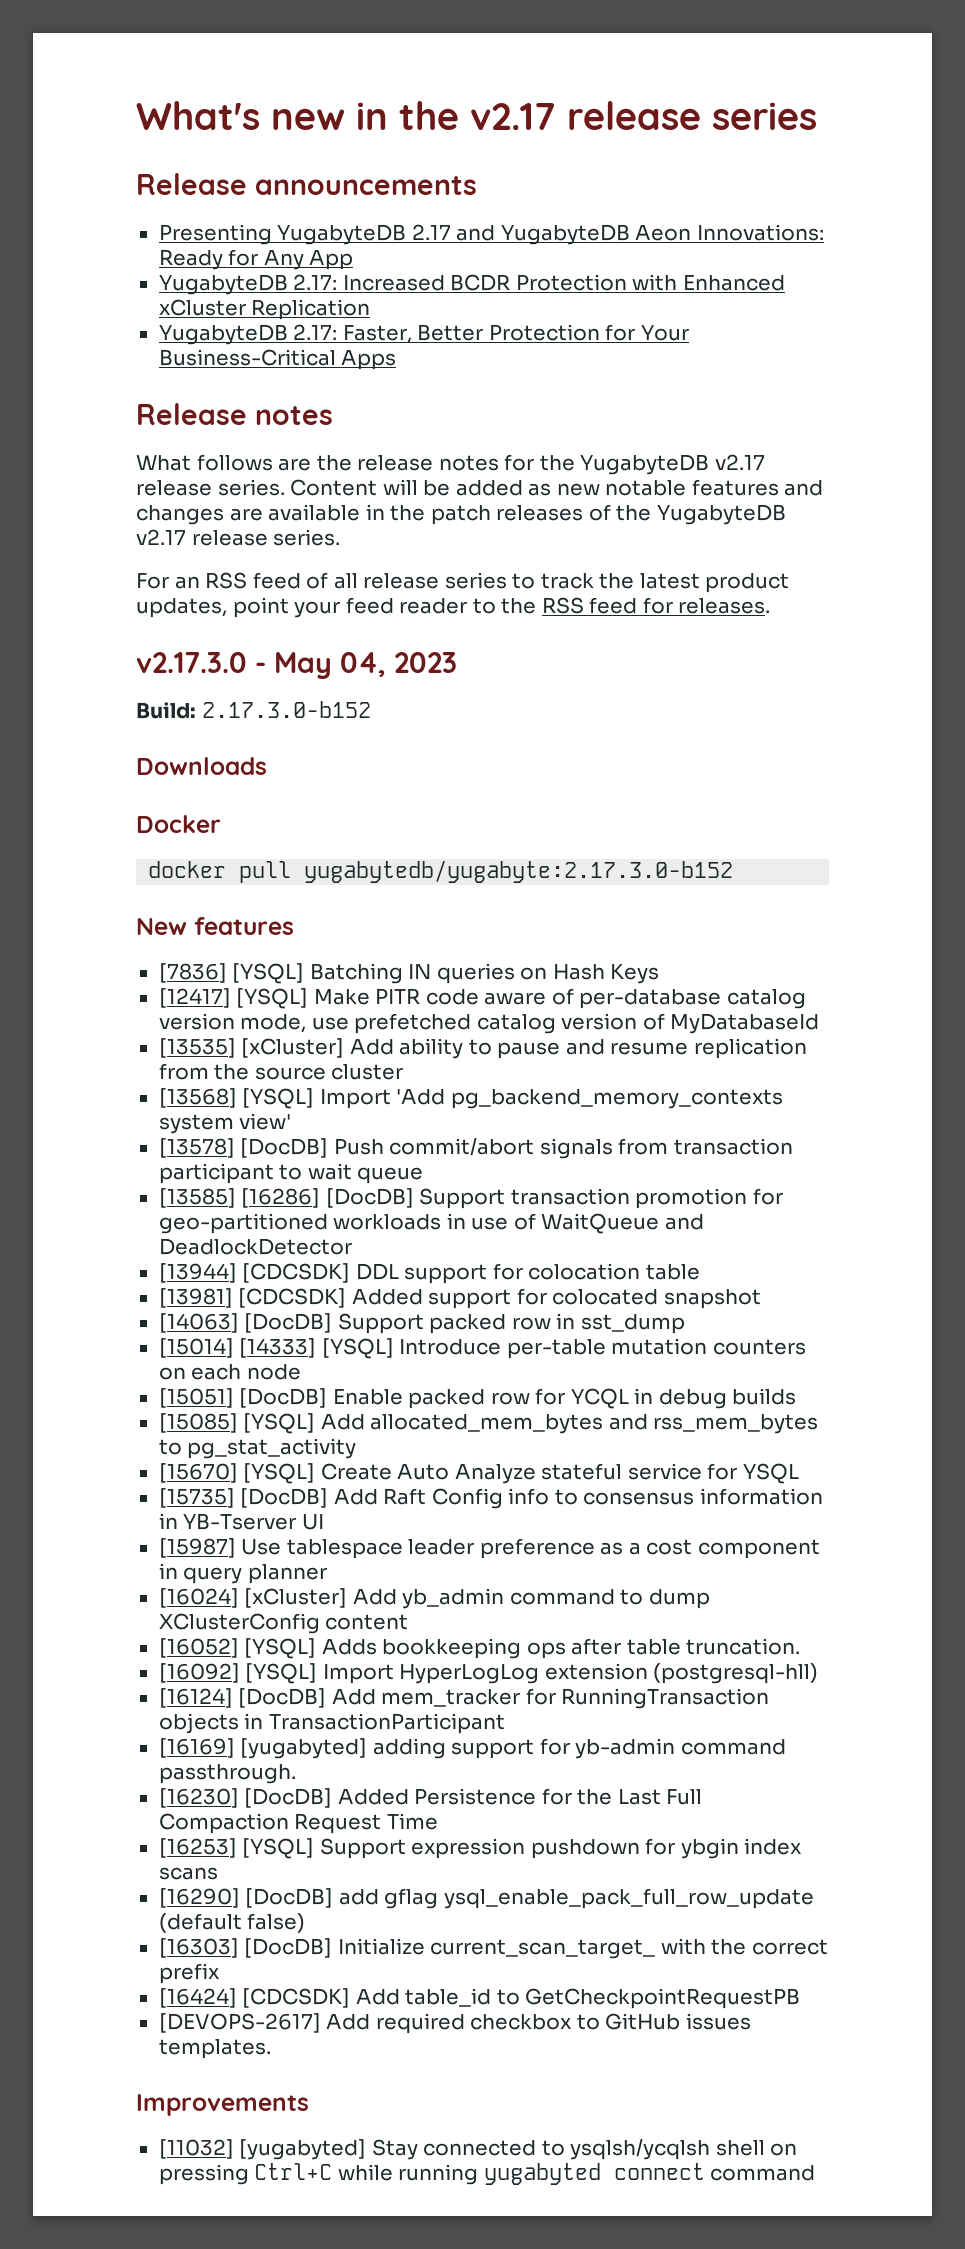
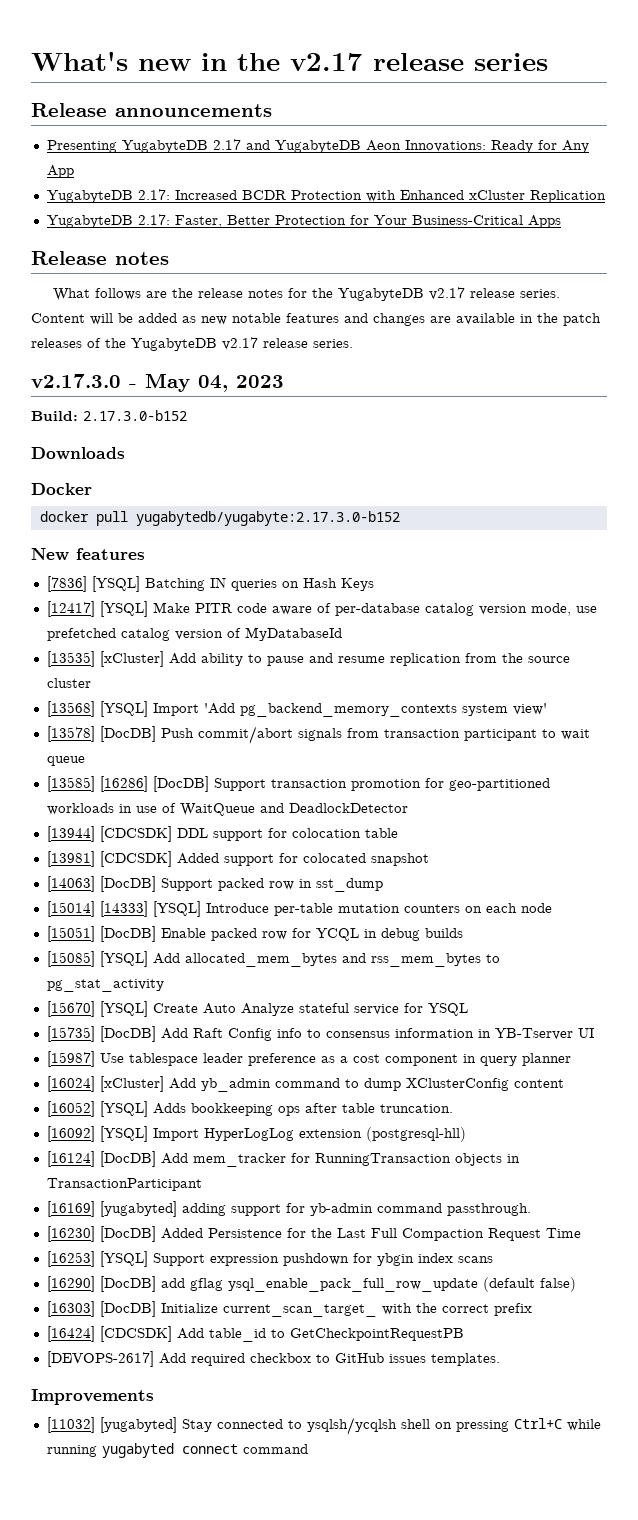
[136,572,790,593] [136,597,771,618] // For an RSS feed of all release series to track the latest product updates, point your feed reader to the RSS feed for releases. -> (353, 343) none

